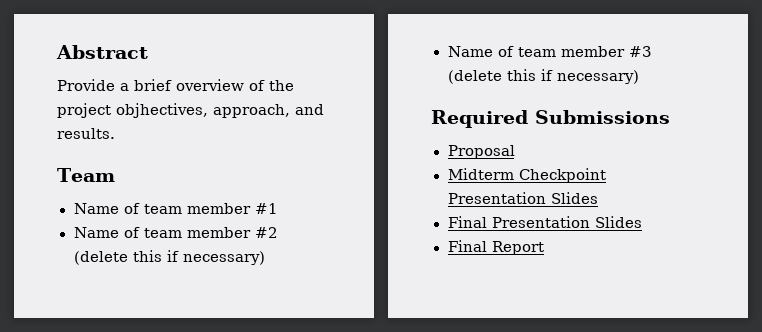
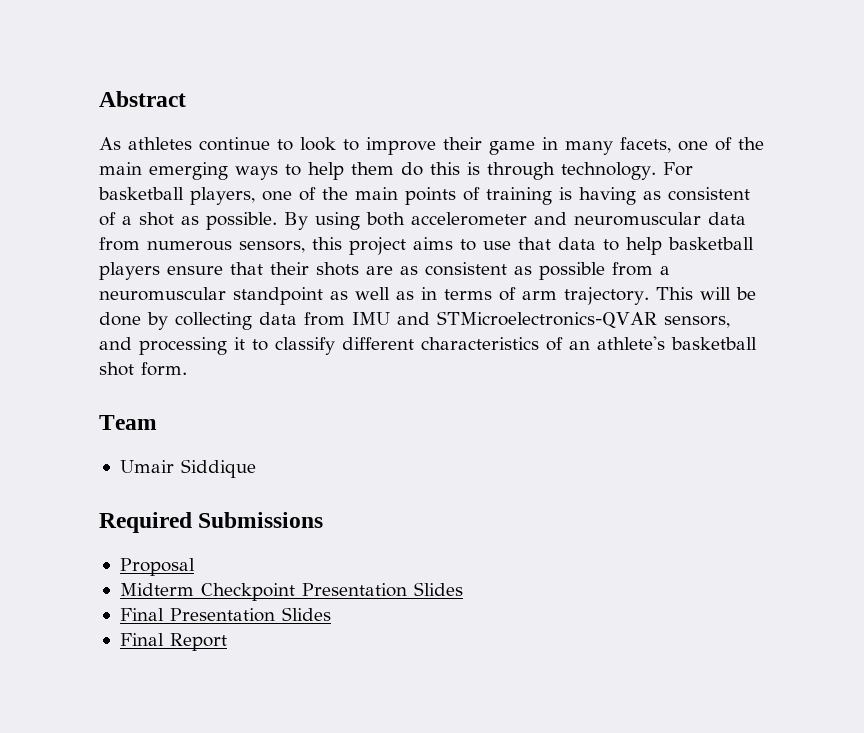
[57,79,294,91] [57,103,324,118] [57,128,115,139] [57,168,115,182] [73,203,278,214] [73,227,278,238] [73,250,265,265] [447,46,652,57] [447,69,639,84] Provide a brief overview of the project objhectives, approach, and results. // Team // Name of team member #1 // Name of team member #2 (delete this if necessary) // Name of team member #3 (delete this if necessary) -> [99,137,764,155] [99,162,693,180] [98,187,750,205] [99,212,746,230] [99,237,754,255] [99,262,670,280] [99,287,756,305] [99,311,730,330] [99,336,757,355] [99,362,187,376] [99,415,157,430] [119,459,256,478] As athletes continue to look to improve their game in many facets, one of the main emerging ways to help them do this is through technology. For basketball players, one of the main points of training is having as consistent of a shot as possible. By using both accelerometer and neuromuscular data from numerous sensors, this project aims to use that data to help basketball players ensure that their shots are as consistent as possible from a neuromuscular standpoint as well as in terms of arm trajectory. This will be done by collecting data from IMU and STMicroelectronics-QVAR sensors, and processing it to classify different characteristics of an athlete's basketball shot form. // Team // Umair Siddique

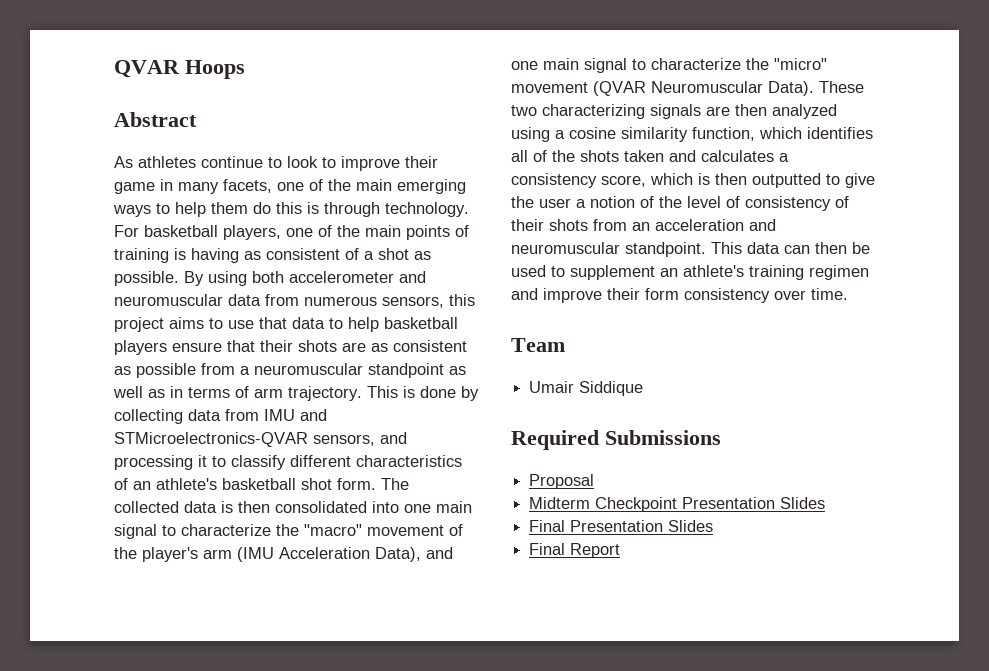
(99, 99) none -> [114,60,245,79] QVAR Hoops //
[699,287,756,300] will be -> [403,386,415,398] is
(187, 369) none -> [381,478,409,490] [114,501,472,513] [114,524,463,539] [114,547,453,562] [511,58,827,73] [511,81,864,96] [511,104,837,119] [511,127,873,142] [511,150,789,162] [511,173,875,188] [511,196,849,211] [511,219,776,231] [511,242,870,257] [511,265,869,280] [511,288,848,303] The collected data is then consolidated into one main signal to characterize the "macro" movement of the player's arm (IMU Acceleration Data), and one main signal to characterize the "micro" movement (QVAR Neuromuscular Data). These two characterizing signals are then analyzed using a cosine similarity function, which identifies all of the shots taken and calculates a consistency score, which is then outputted to give the user a notion of the level of consistency of their shots from an acceleration and neuromuscular standpoint. This data can then be used to supplement an athlete's training regimen and improve their form consistency over time.

